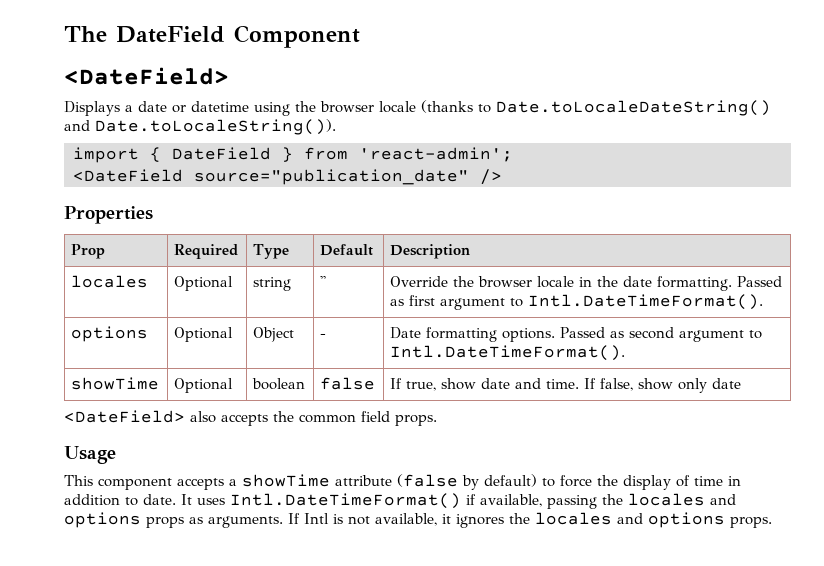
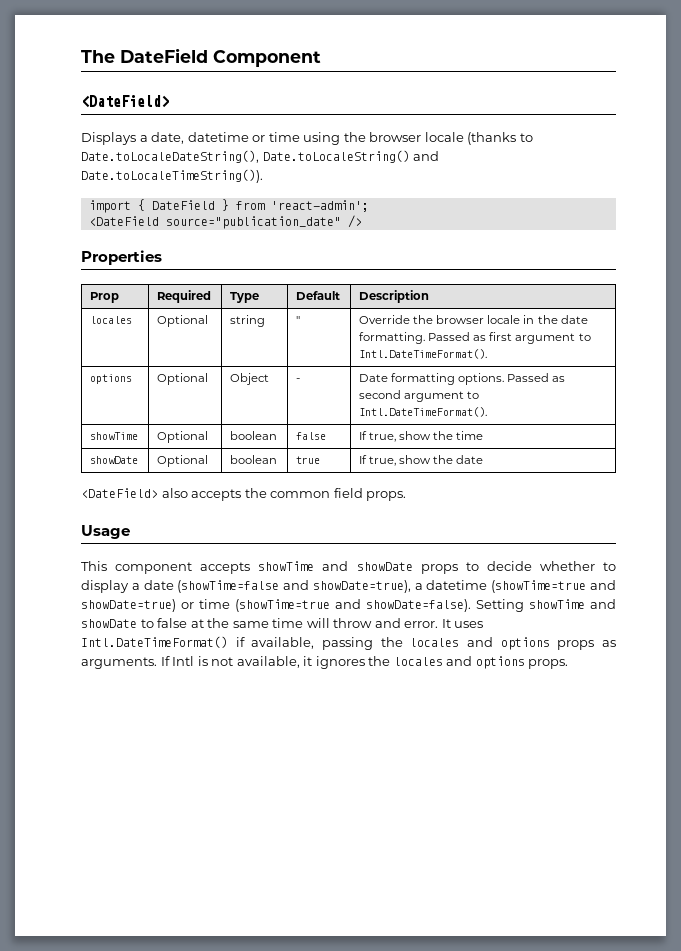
[138,101,249,113] date or datetime -> [151,132,300,144] date, datetime or time
[496,100,771,116] [64,119,336,135] Date.toLocaleDateString() and Date.toLocaleString()). -> [81,150,440,163] [81,169,263,183] Date.toLocaleDateString(), Date.toLocaleString() and Date.toLocaleTimeString()).
[481,378,708,393] date and time. If false, show only -> [433,431,484,440] [90,456,139,464] [157,455,209,467] [230,455,278,464] [296,456,321,464] [359,455,454,466] the time // showDate | Optional | boolean | true | If true, show the
[229,474,741,490] [64,494,176,506] a showTime attribute (false by default) to force the display of time in addition to date. -> [258,561,617,574] [81,580,616,593] [81,599,616,612] [81,618,439,628] showTime and showDate props to decide whether to display a date (showTime=false and showDate=true), a datetime (showTime=true and showDate=true) or time (showTime=true and showDate=false). Setting showTime and showDate to false at the same time will throw and error.

